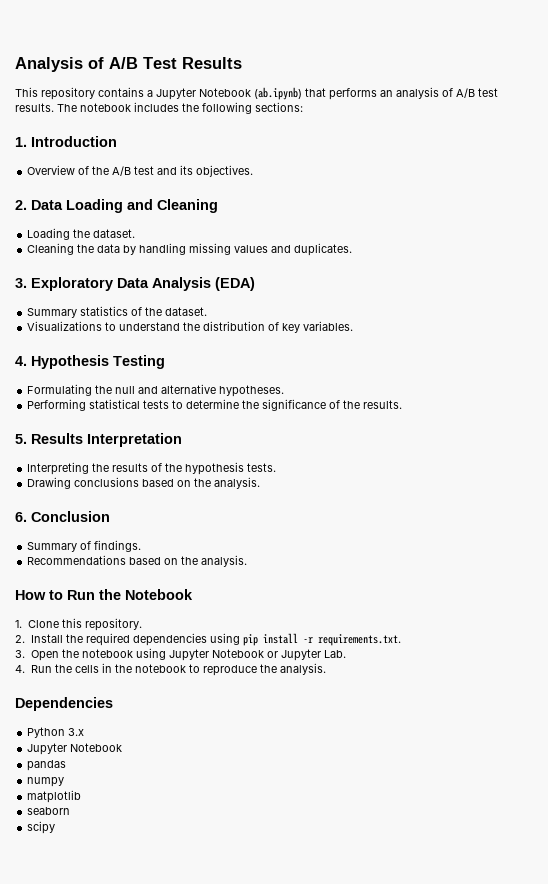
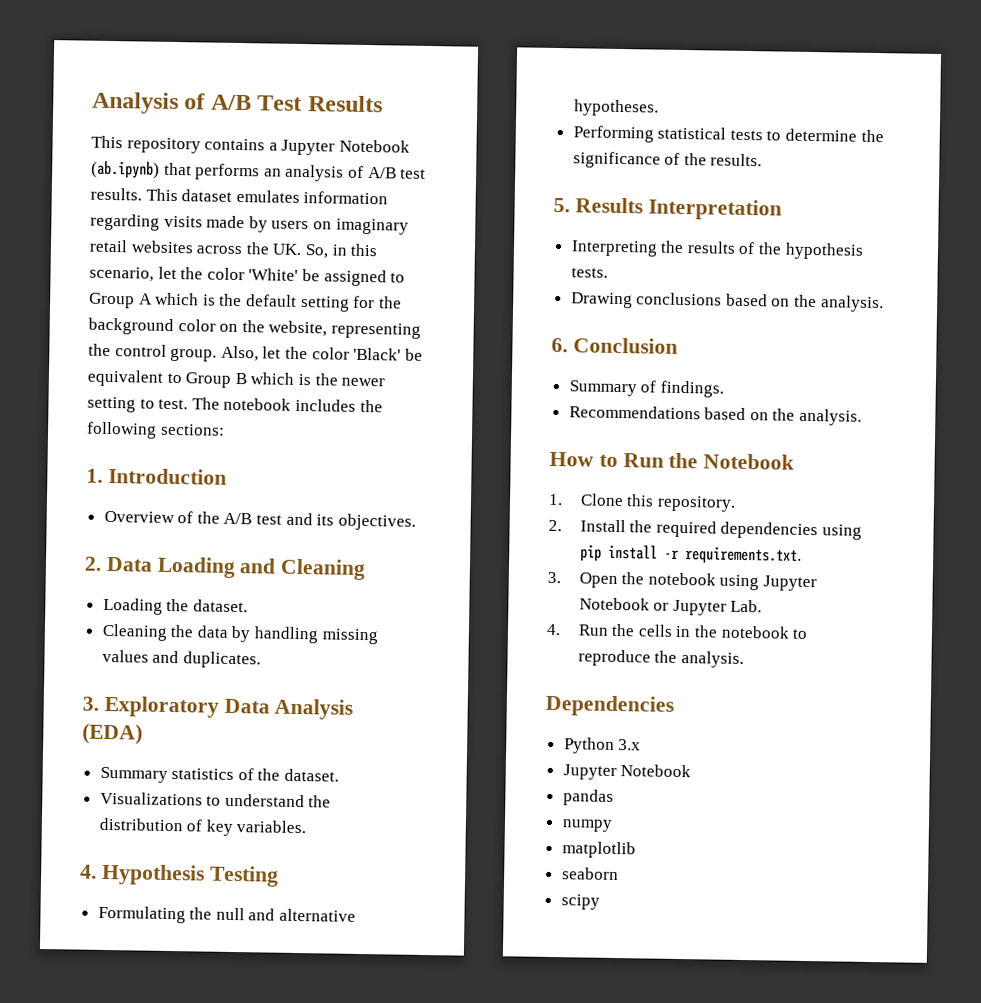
(54, 107) none -> [145,188,389,205] [90,213,409,235] [89,239,379,259] [89,266,406,287] [88,292,402,312] [88,317,421,339] [88,343,423,362] [87,369,386,388] [87,396,189,413] This dataset emulates information regarding visits made by users on imaginary retail websites across the UK. So, in this scenario, let the color 'White' be assigned to Group A which is the default setting for the background color on the website, representing the control group. Also, let the color 'Black' be equivalent to Group B which is the newer setting to test.

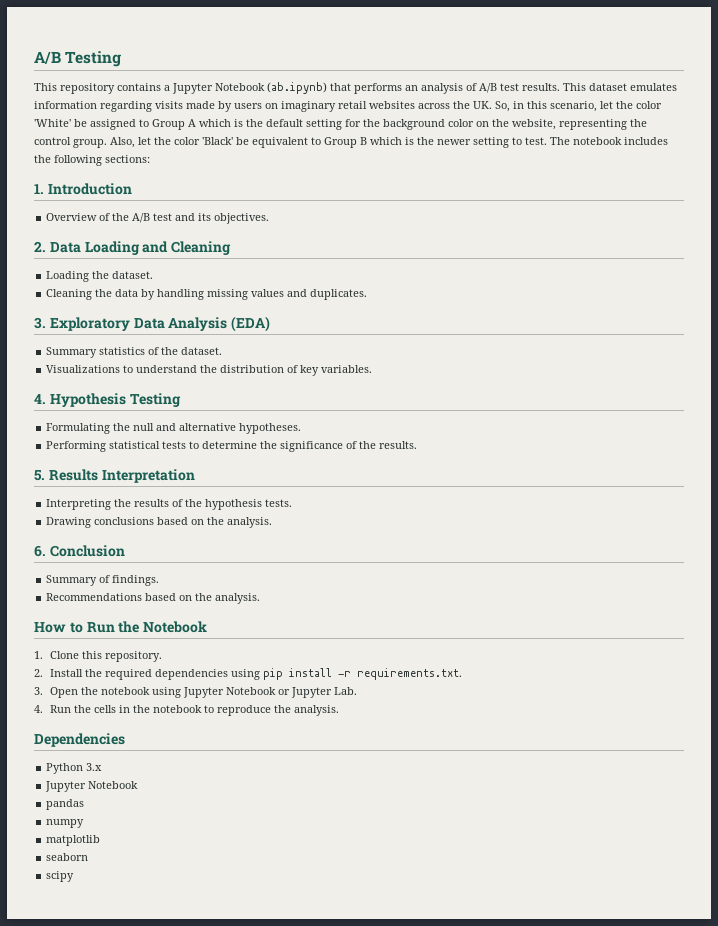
[92,91,383,115] Analysis of A/B Test Results -> [34,51,122,67] A/B Testing

